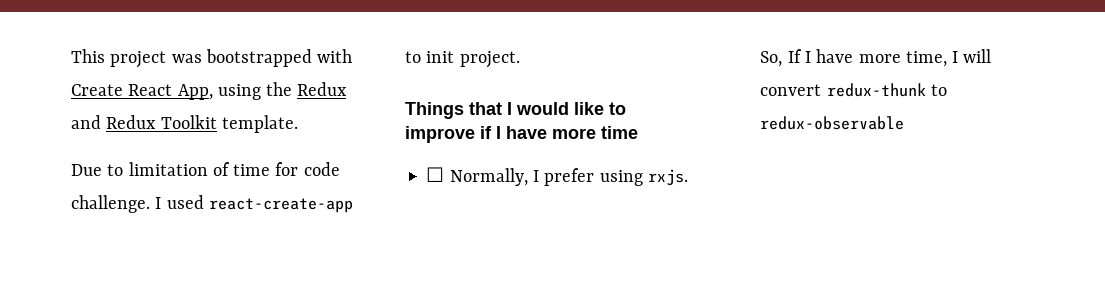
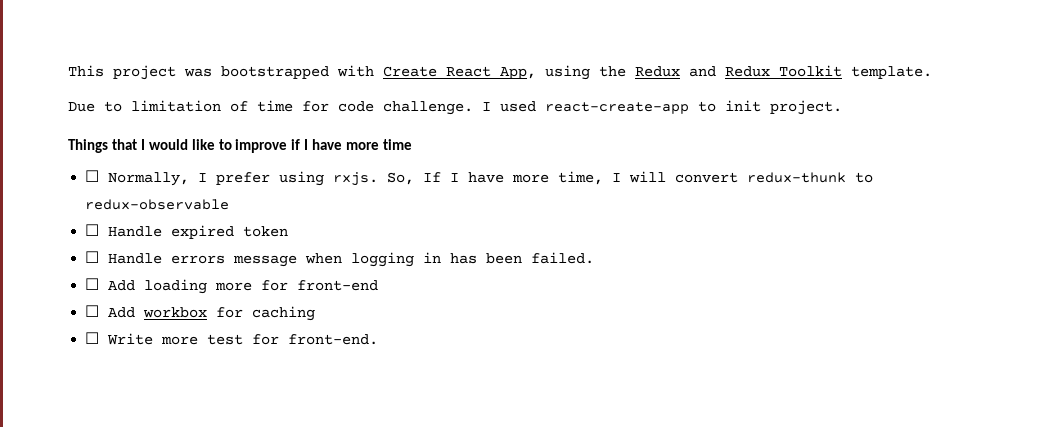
(905, 123) none -> [85,224,289,239] [85,251,595,267] [85,278,379,294] [85,305,316,321] [85,332,379,345] // ☐ Handle expired token // ☐ Handle errors message when logging in has been failed. // ☐ Add loading more for front-end // ☐ Add workbox for caching // ☐ Write more test for front-end.

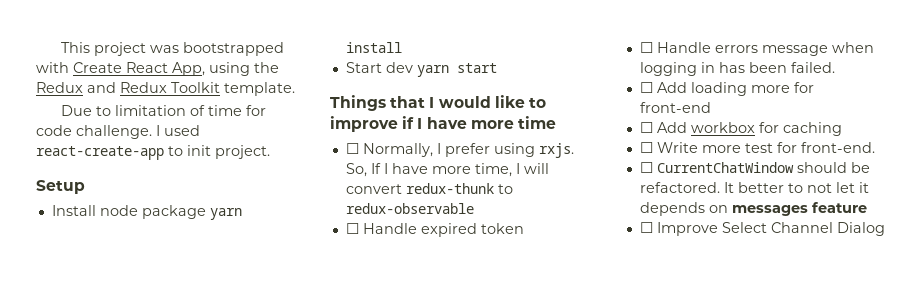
(842, 107) none -> [36,180,85,194] [51,205,242,220] [345,42,402,53] [345,62,497,77] // Setup // Install node package yarn install // Start dev yarn start
(379, 339) none -> [639,162,870,173] [639,182,869,193] [639,202,867,216] [639,222,885,236] // ☐ CurrentChatWindow should be refactored. It better to not let it depends on messages feature // ☐ Improve Select Channel Dialog

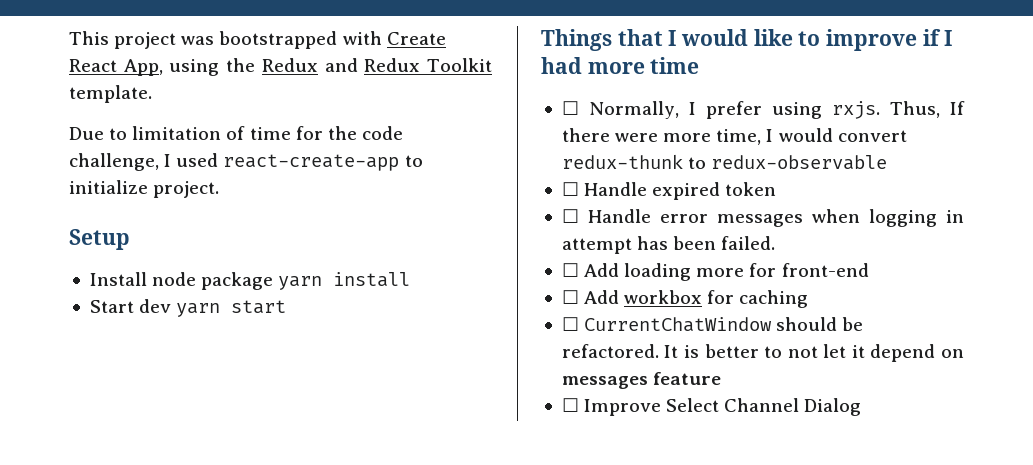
[36,125,152,139] code challenge. -> [327,126,403,140] [69,153,159,171] the code challenge,
[187,145,211,156] init -> [69,180,148,194] initialize
[426,117,467,129] have -> [541,57,582,74] had
[345,163,428,177] So, If I have -> [889,101,965,118] [561,128,659,142] Thus, If there were
[523,163,549,174] will -> [778,128,833,142] would
[714,45,828,56] errors message -> [659,214,803,227] error messages
(715, 67) none -> [561,238,632,254] attempt
[639,142,875,153] // ☐ Write more test for front-end. -> (809, 299) none
(734, 187) none -> [684,345,700,358] is
[639,202,705,216] depends -> [870,344,936,362] depend

